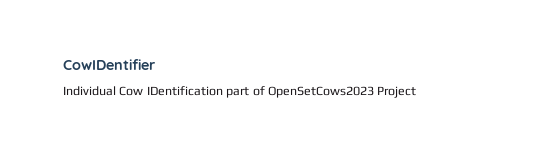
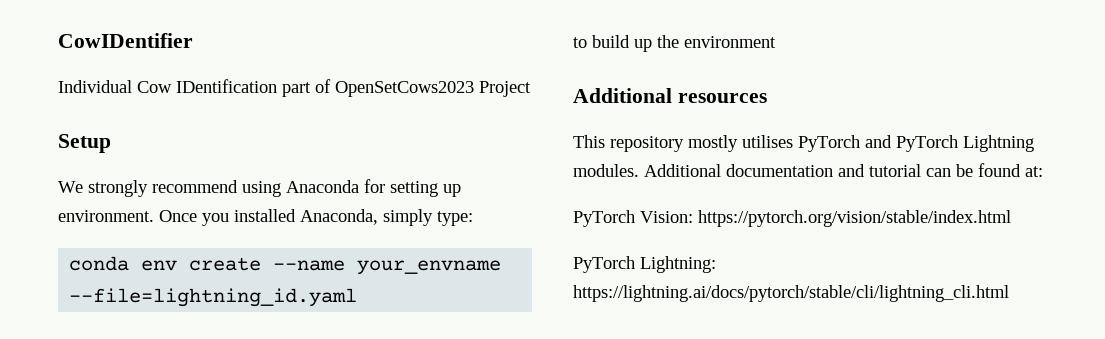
(417, 92) none -> [58,134,111,153] [58,179,461,197] [58,209,473,226] [69,256,502,275] [69,288,358,307] [573,35,776,52] [573,88,767,103] [573,135,1034,152] [573,163,1043,177] [573,210,1011,227] [573,256,716,273] [573,285,1009,302] // Setup // We strongly recommend using Anaconda for setting up environment. Once you installed Anaconda, simply type: // conda env create --name your_envname --file=lightning_id.yaml // to build up the environment // Additional resources // This repository mostly utilises PyTorch and PyTorch Lightning modules. Additional documentation and tutorial can be found at: // PyTorch Vision: https://pytorch.org/vision/stable/index.html // PyTorch Lightning: https://lightning.ai/docs/pytorch/stable/cli/lightning_cli.html

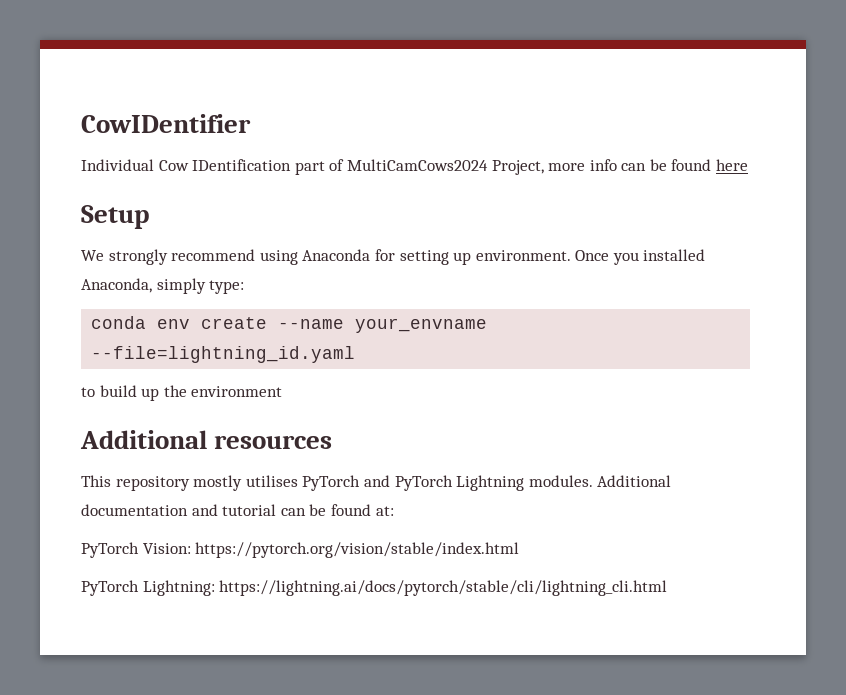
[335,81,531,97] OpenSetCows2023 Project -> [346,159,749,175] MultiCamCows2024 Project, more info can be found here

